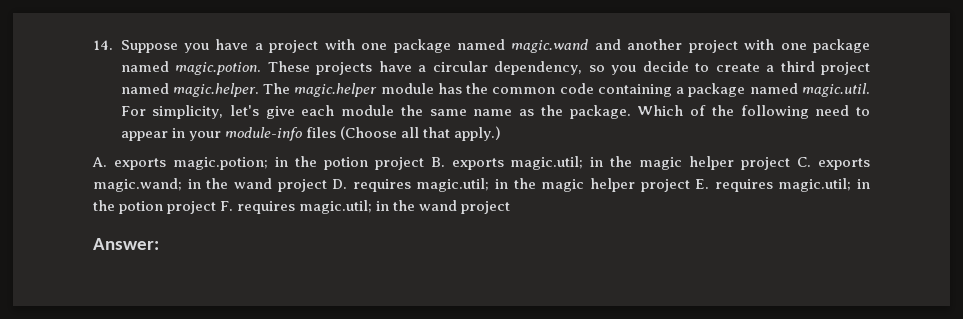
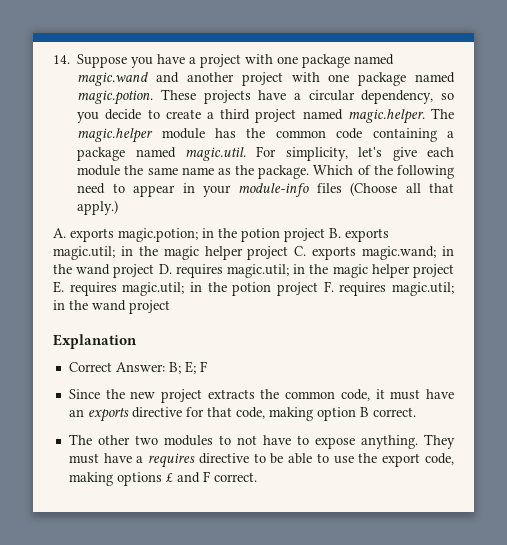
[93,238,159,250] Answer: -> [53,334,137,349] [68,361,207,374] [68,389,454,403] [68,407,416,422] [68,434,455,449] [68,453,454,468] [68,471,257,486] Explanation // Correct Answer: B; E; F // Since the new project extracts the common code, it must have an exports directive for that code, making option B correct. // The other two modules to not have to expose anything. They must have a requires directive to be able to use the export code, making options £ and F correct.

